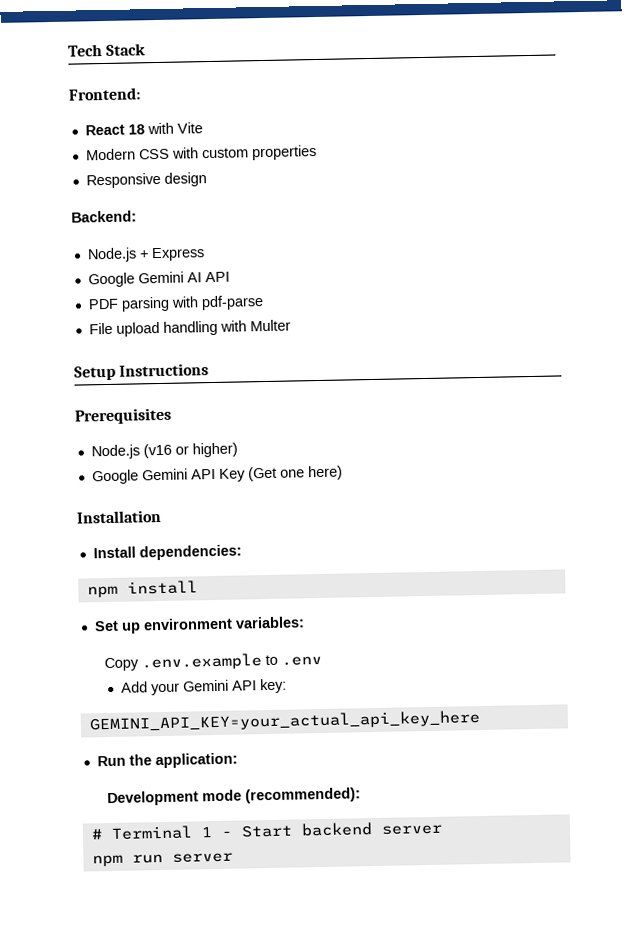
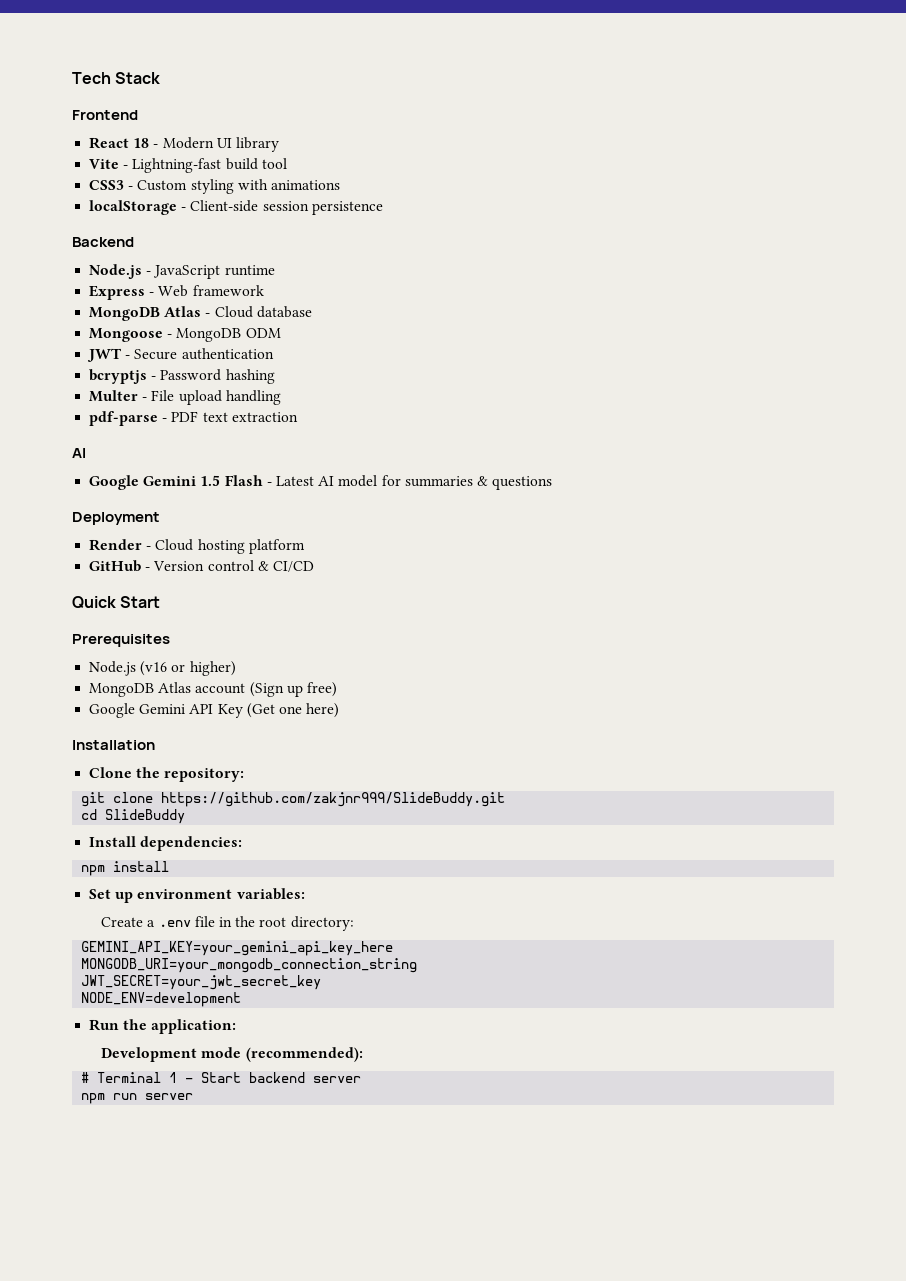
[68,87,141,101] Frontend: -> [72,110,138,120] Frontend
[146,122,203,135] [85,145,317,161] [85,172,207,189] [71,210,137,223] [86,247,205,263] [87,271,230,288] [87,295,264,312] [88,319,291,337] [74,363,210,381] with Vite // Modern CSS with custom properties // Responsive design // Backend: // Node.js + Express // Google Gemini AI API // PDF parsing with pdf-parse // File upload handling with Multer // Setup Instructions -> [153,137,279,152] [89,158,287,173] [89,179,340,194] [89,200,383,215] [72,237,134,247] [89,264,275,279] [89,285,264,300] [89,306,312,321] [89,328,281,342] [87,348,274,362] [89,369,275,384] [89,390,281,405] [89,411,298,426] [72,448,86,458] [89,475,553,490] [72,512,160,525] [89,539,305,554] [89,560,314,572] [72,596,161,609] - Modern UI library // Vite - Lightning-fast build tool // CSS3 - Custom styling with animations // localStorage - Client-side session persistence // Backend // Node.js - JavaScript runtime // Express - Web framework // MongoDB Atlas - Cloud database // Mongoose - MongoDB ODM // JWT - Secure authentication // bcryptjs - Password hashing // Multer - File upload handling // pdf-parse - PDF text extraction // AI // Google Gemini 1.5 Flash - Latest AI model for summaries & questions // Deployment // Render - Cloud hosting platform // GitHub - Version control & CI/CD // Quick Start
(238, 450) none -> [89,682,337,697] // MongoDB Atlas account (Sign up free)
(162, 516) none -> [89,767,245,782] [81,792,506,807] [81,809,186,824] // Clone the repository: // git clone https://github.com/zakjnr999/SlideBuddy.git // cd SlideBuddy
[104,653,323,672] [121,678,288,696] [88,710,480,733] Copy .env.example to .env // Add your Gemini API key: // GEMINI_API_KEY=your_actual_api_key_here -> [101,916,354,931] [81,941,394,956] [81,958,418,973] [81,975,322,990] [81,992,242,1007] Create a .env file in the root directory: // GEMINI_API_KEY=your_gemini_api_key_here // MONGODB_URI=your_mongodb_connection_string // JWT_SECRET=your_jwt_secret_key // NODE_ENV=development

